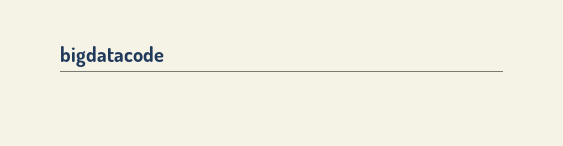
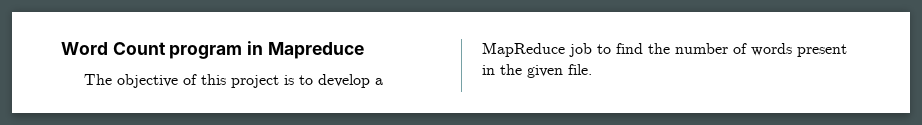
[60,46,164,67] bigdatacode -> [61,41,364,59] [84,74,384,88] [482,42,847,57] [482,64,592,78] Word Count program in Mapreduce // The objective of this project is to develop a MapReduce job to find the number of words present in the given file.

